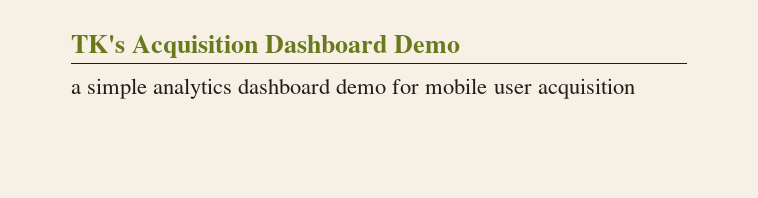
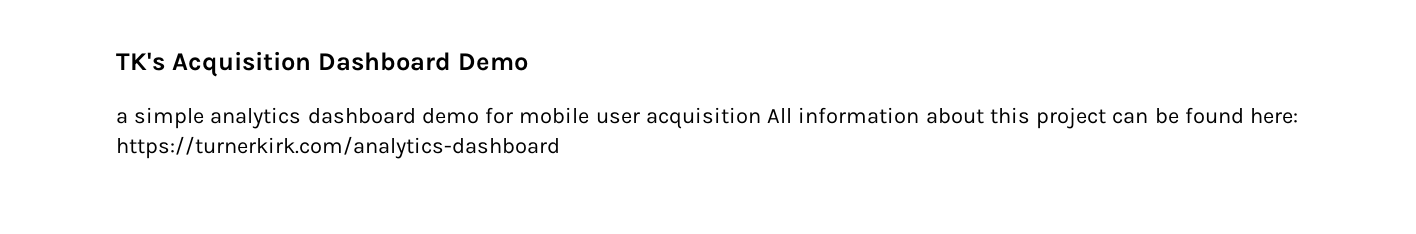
(635, 88) none -> [767,107,1299,129] [116,136,560,159] All information about this project can be found here: https://turnerkirk.com/analytics-dashboard

